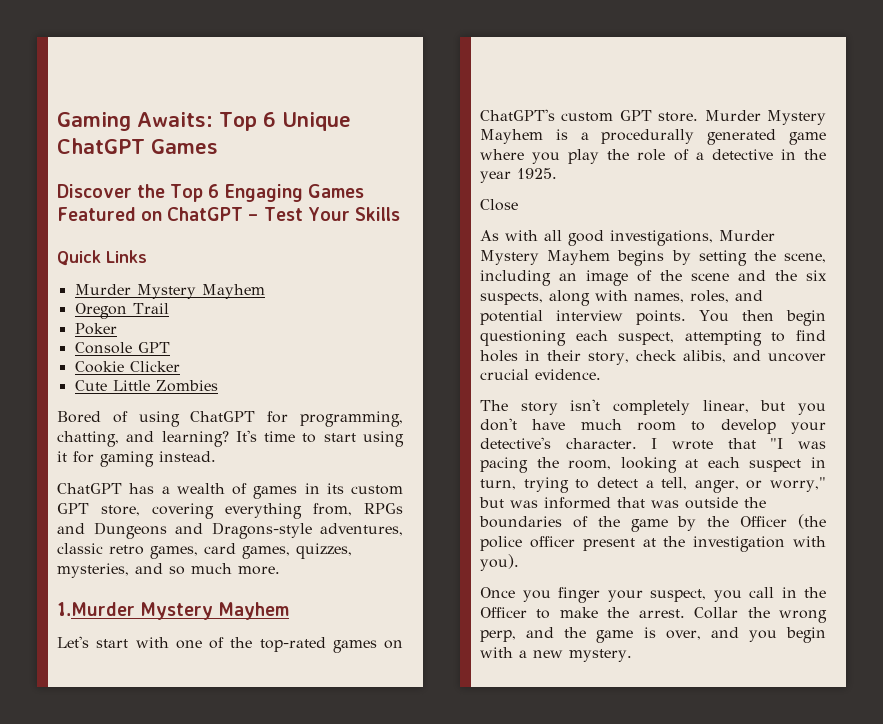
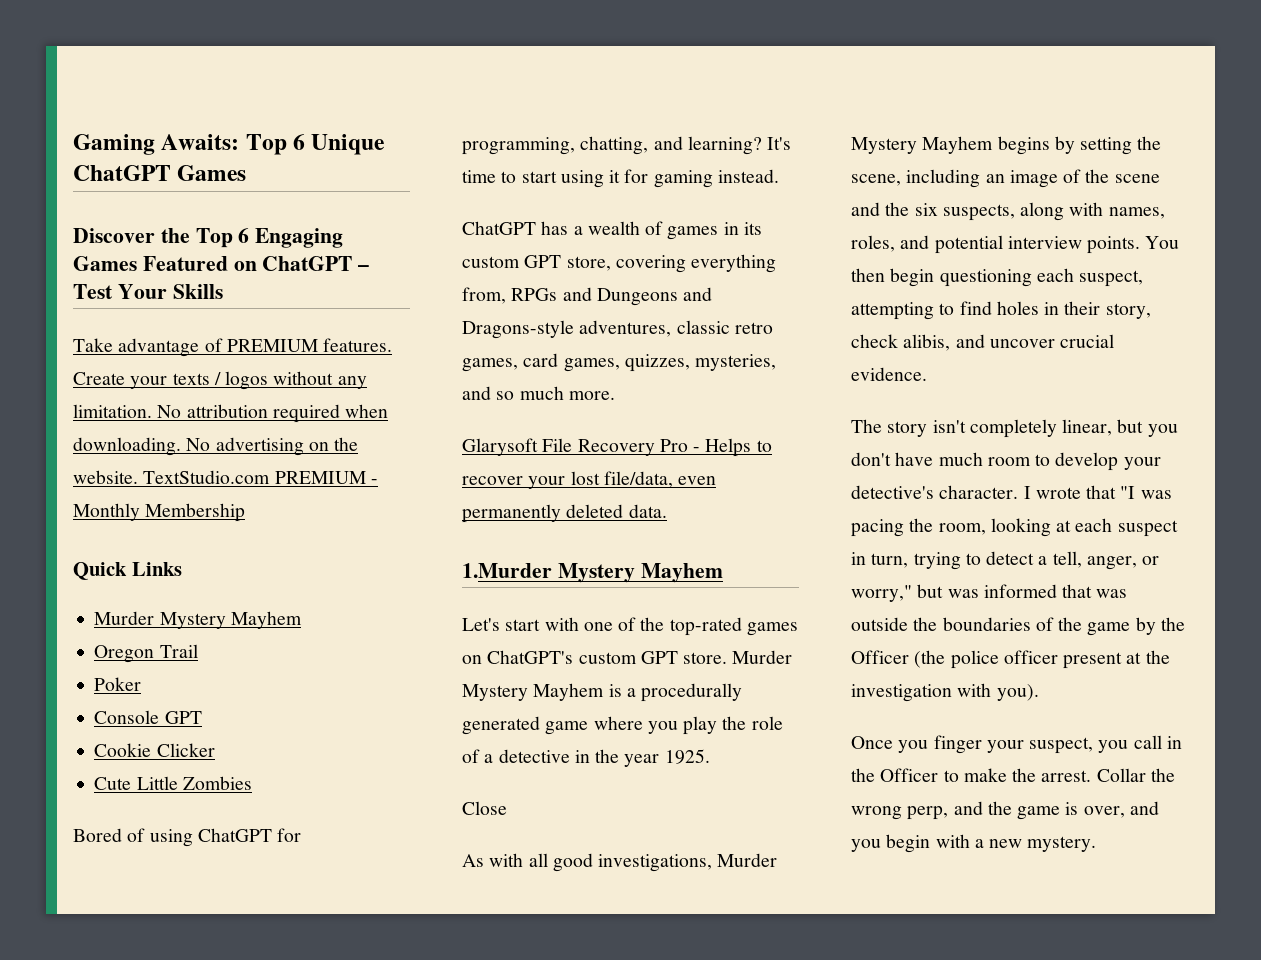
(400, 214) none -> [73,338,393,357] [73,371,367,390] [73,404,389,423] [73,437,359,456] [73,470,378,484] [73,503,246,522] // Take advantage of PREMIUM features. Create your texts / logos without any limitation. No attribution required when downloading. No advertising on the website. TextStudio.com PREMIUM - Monthly Membership
(280, 570) none -> [462,438,772,457] [462,471,717,489] [462,504,667,523] // Glarysoft File Recovery Pro - Helps to recover your lost file/data, even permanently deleted data.

